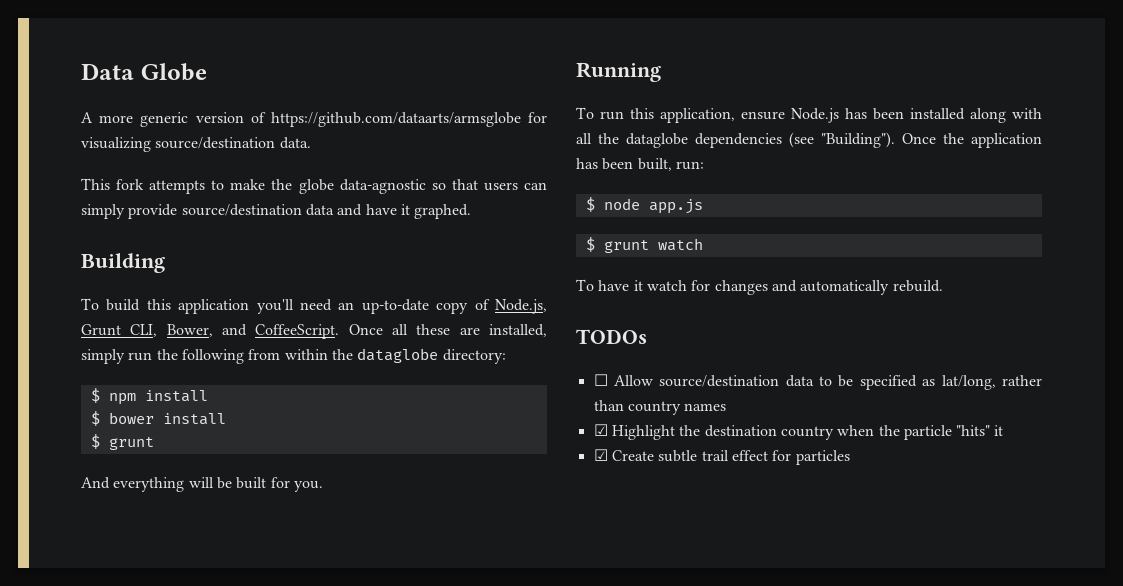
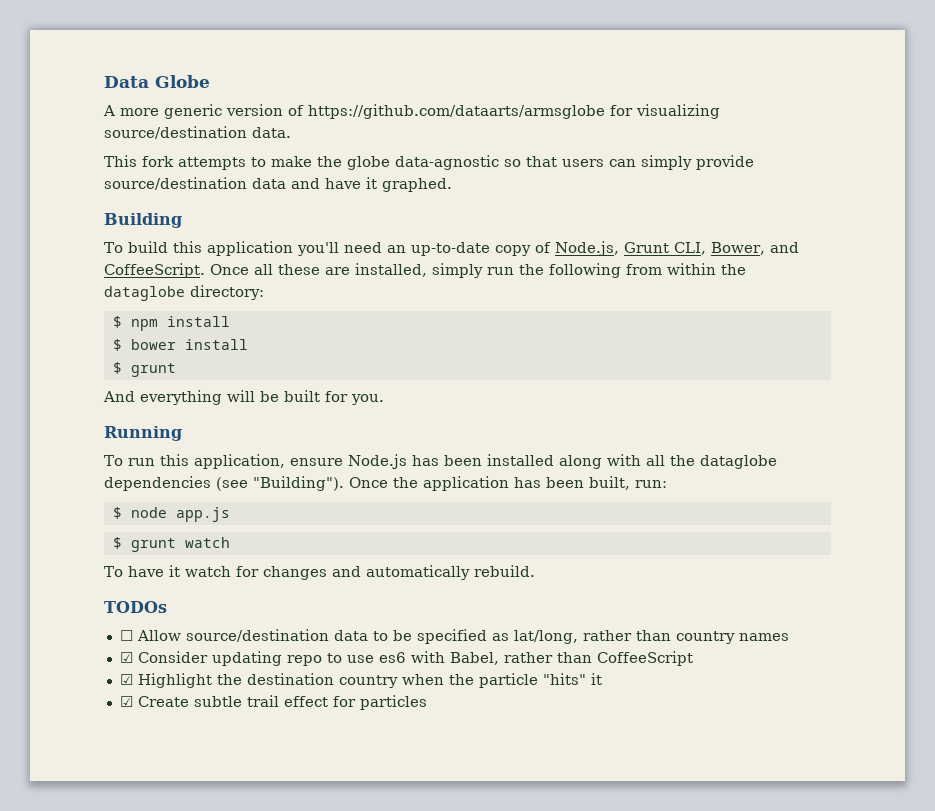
(727, 407) none -> [119,651,693,666] // ☑ Consider updating repo to use es6 with Babel, rather than CoffeeScript

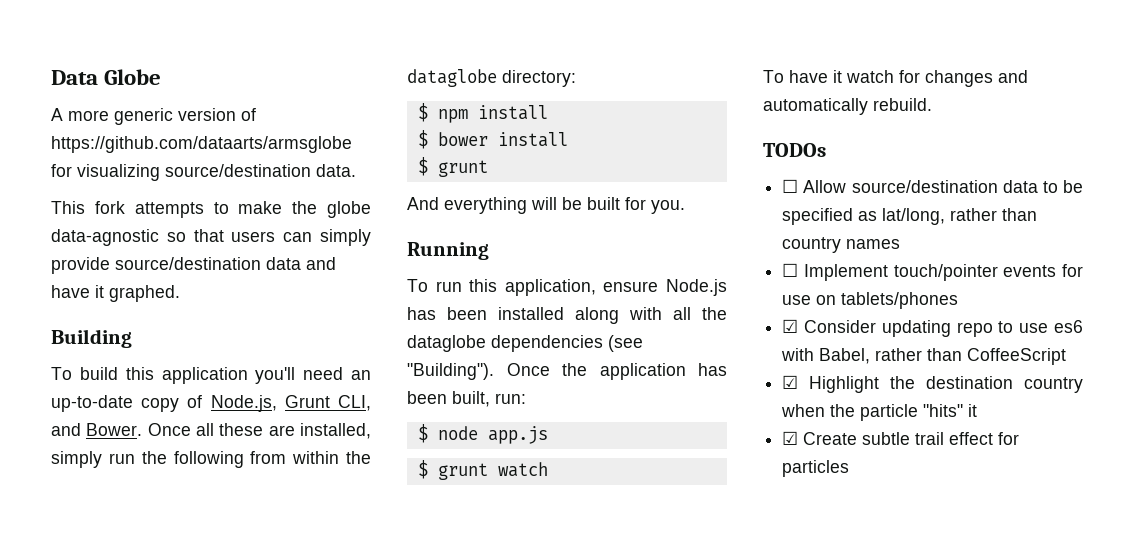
[710,242,799,255] [104,263,205,278] Bower, and CoffeeScript. -> [51,423,143,436] and Bower.
(789, 637) none -> [782,263,1083,281] [782,292,959,309] // ☐ Implement touch/pointer events for use on tablets/phones

